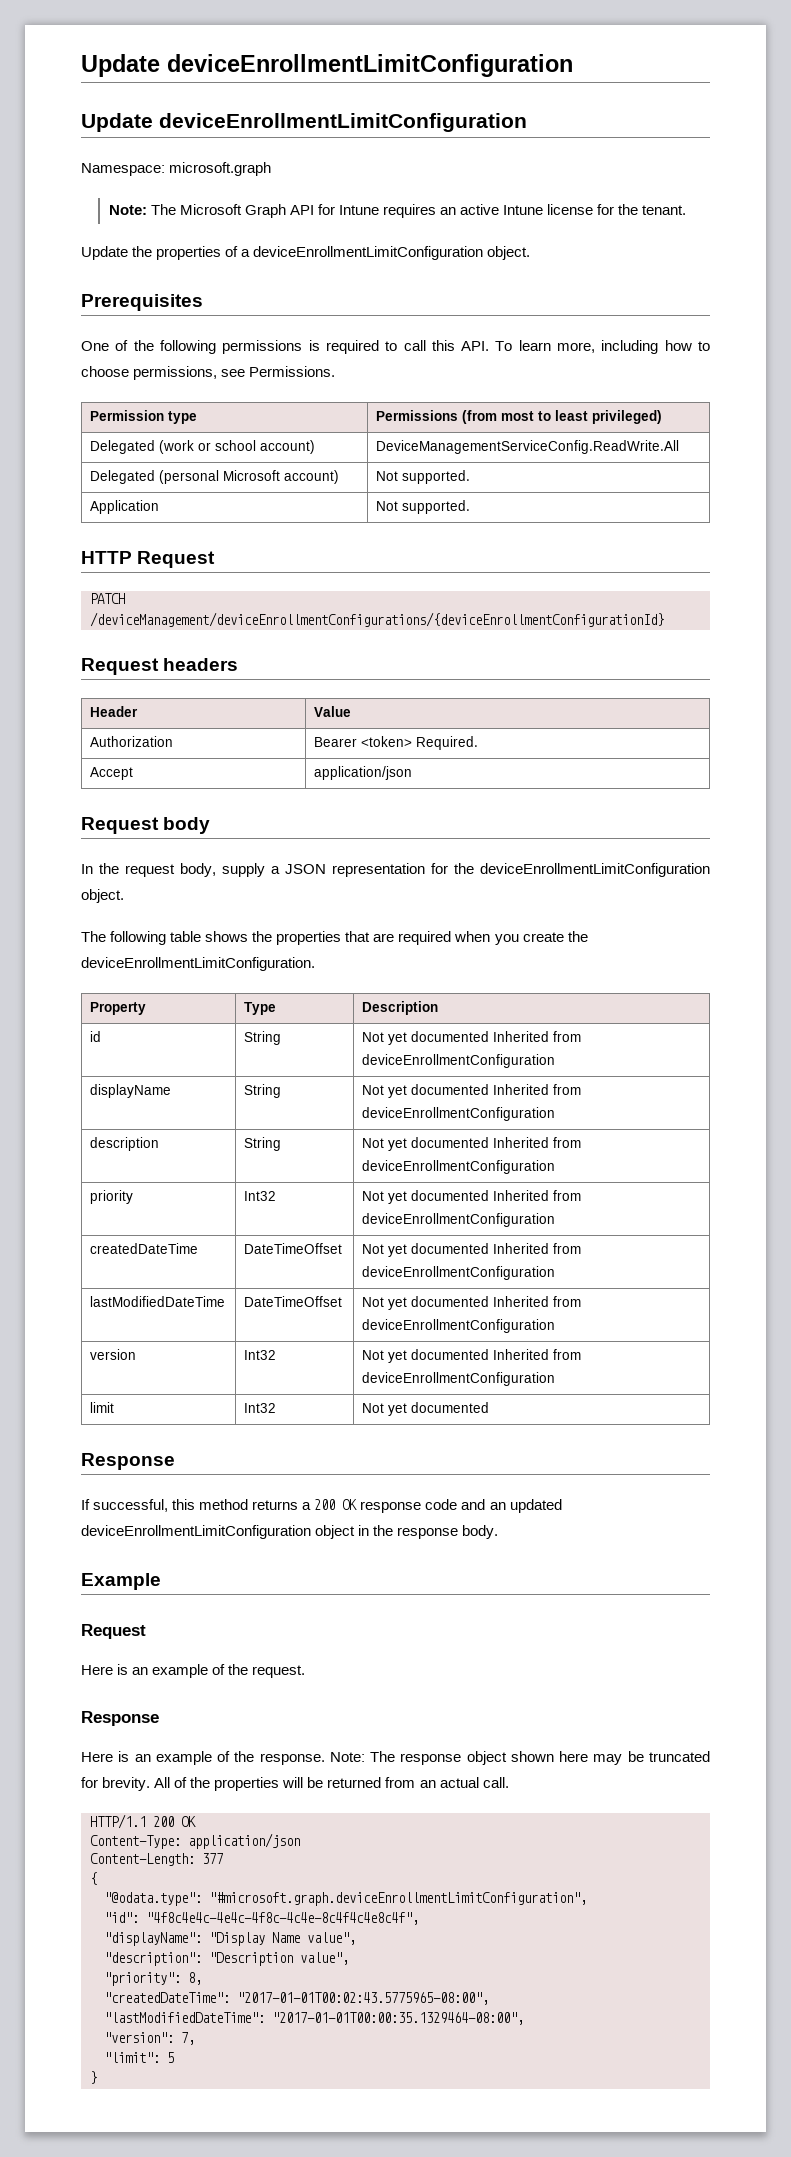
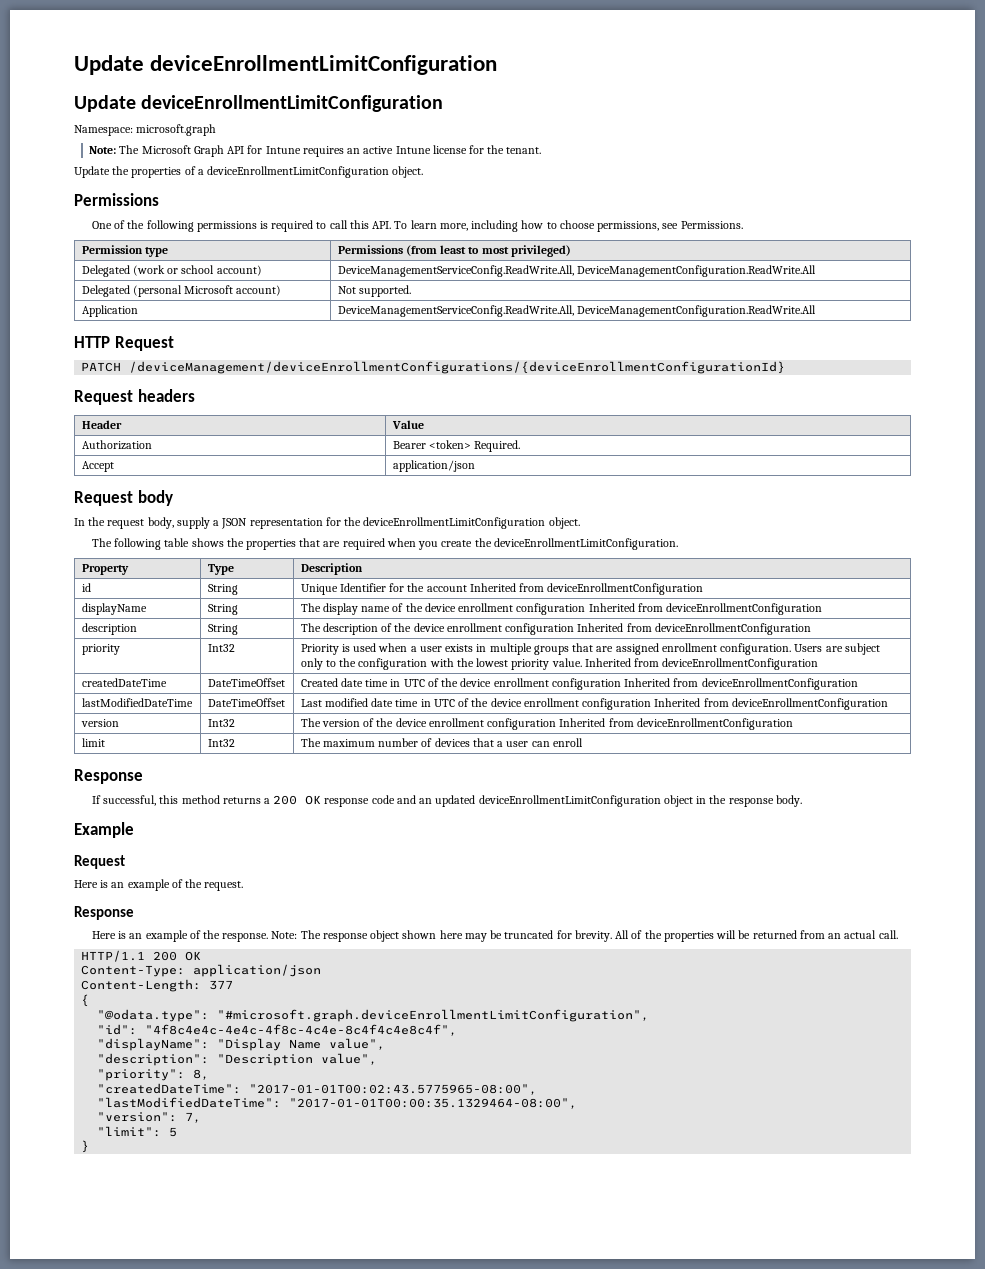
[81,294,203,311] Prerequisites -> [74,193,159,206] Permissions
[501,410,589,421] most to least -> [440,245,509,254] least to most
[376,440,680,454] DeviceManagementServiceConfig.ReadWrite.All -> [337,265,816,277] DeviceManagementServiceConfig.ReadWrite.All, DeviceManagementConfiguration.ReadWrite.All
[376,500,471,514] Not supported. -> [337,305,816,317] DeviceManagementServiceConfig.ReadWrite.All, DeviceManagementConfiguration.ReadWrite.All
[362,1031,490,1045] Not yet documented -> [300,583,467,595] Unique Identifier for the account
[362,1084,490,1098] Not yet documented -> [300,603,586,615] The display name of the device enrollment configuration
[362,1137,490,1151] Not yet documented -> [300,623,575,635] The description of the device enrollment configuration
[362,1190,490,1204] Not yet documented -> [300,643,880,655] [300,658,582,670] Priority is used when a user exists in multiple groups that are assigned enrollment configuration. Users are subject only to the configuration with the lowest priority value.
[362,1243,490,1257] Not yet documented -> [300,678,621,690] Created date time in UTC of the device enrollment configuration
[362,1296,490,1310] Not yet documented -> [300,698,652,710] Last modified date time in UTC of the device enrollment configuration
[362,1349,490,1363] Not yet documented -> [300,718,557,730] The version of the device enrollment configuration
[362,1402,490,1416] Not yet documented -> [300,738,583,747] The maximum number of devices that a user can enroll

